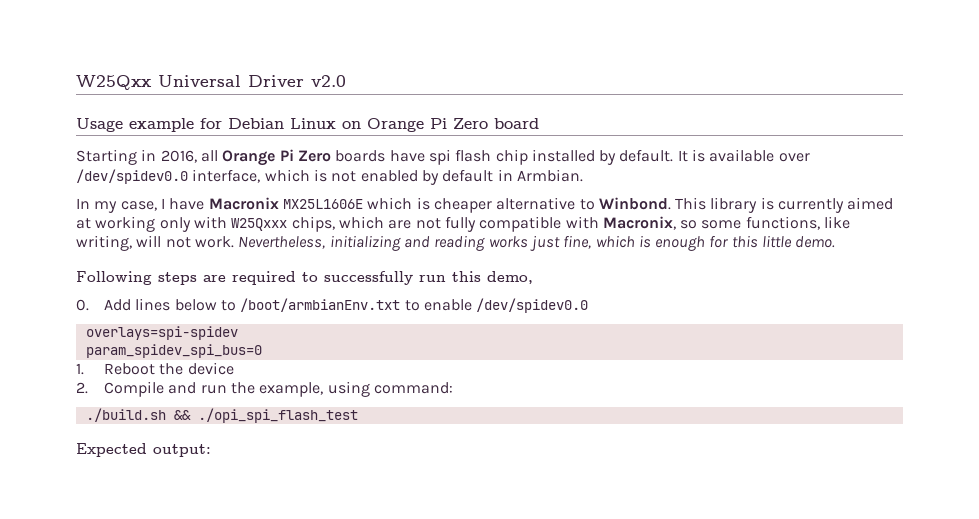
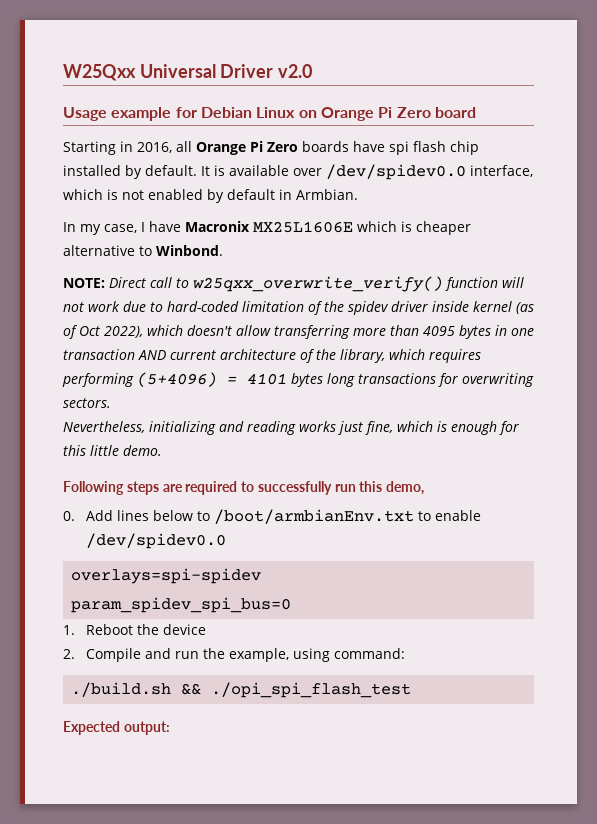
[675,197,894,213] [76,216,851,232] [76,235,234,251] This library is currently aimed at working only with W25Qxxx chips, which are not fully compatible with Macronix, so some functions, like writing, will not work. -> [63,276,524,292] [63,301,534,315] [63,325,534,339] [63,349,481,363] [62,372,534,387] [63,398,111,408] // NOTE: Direct call to w25qxx_overwrite_verify() function will not work due to hard-coded limitation of the spidev driver inside kernel (as of Oct 2022), which doesn't allow transferring more than 4095 bytes in one transaction AND current architecture of the library, which requires performing (5+4096) = 4101 bytes long transactions for overwriting sectors. //

